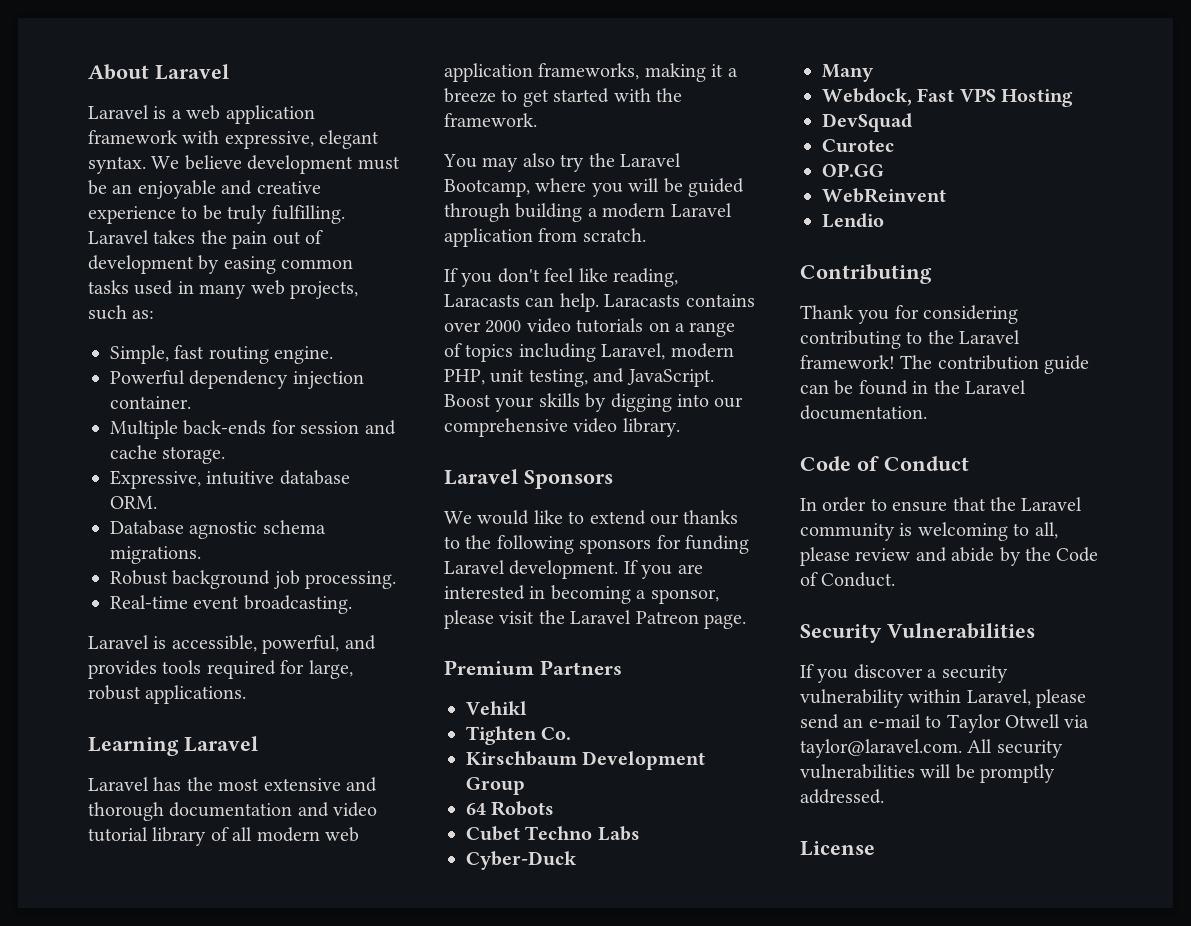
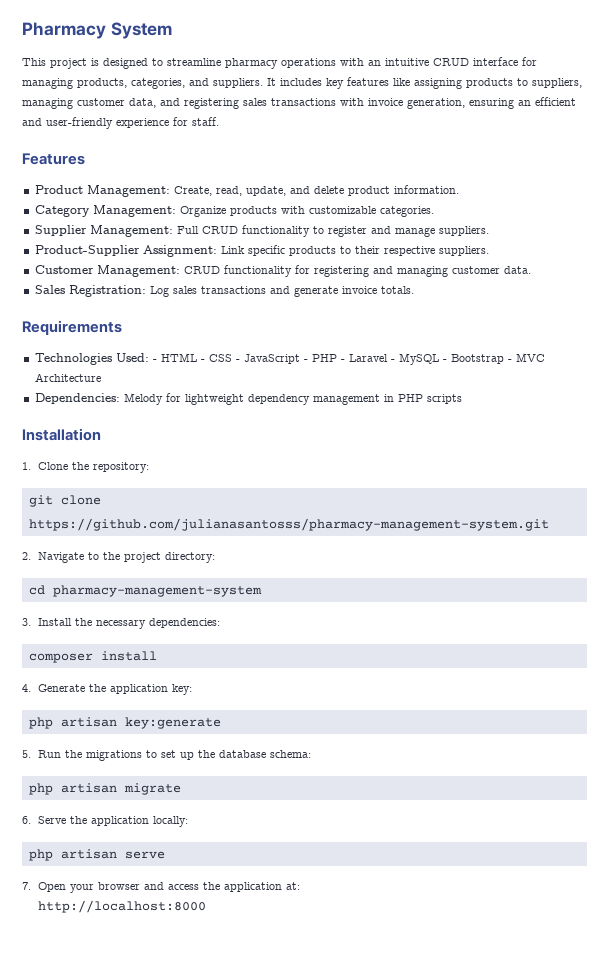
[88,64,229,80] [88,105,315,124] [88,130,380,149] [88,155,400,174] [88,180,321,199] [88,205,345,224] [88,230,323,249] [88,255,354,274] [88,280,358,299] [88,305,155,320] [110,345,334,364] [110,370,364,389] [110,396,191,409] [110,420,396,439] [110,445,226,464] [110,470,350,489] [110,496,157,509] [110,520,326,539] [110,546,201,564] [110,570,397,589] [110,595,352,614] [88,635,376,654] [88,660,353,679] [88,685,247,704] [88,736,258,756] [88,777,377,792] [88,802,378,821] [88,827,359,846] [444,63,738,82] [444,88,682,107] [444,113,537,127] [443,153,681,172] [444,178,744,197] [444,203,732,222] [444,228,646,247] [444,268,678,287] [444,293,755,312] [444,318,736,337] [444,343,734,362] [444,368,714,387] [444,393,744,412] [444,418,680,437] [444,469,613,489] [444,510,739,525] [444,535,749,554] [444,560,703,579] [444,585,719,604] [444,610,746,629] [444,660,622,675] [466,701,527,715] [466,726,572,745] [466,751,706,770] [466,777,525,795] [466,801,555,816] [466,826,640,841] [466,851,577,870] [822,64,874,82] [822,88,1074,107] [822,113,912,132] [822,139,894,153] [822,163,884,177] [822,188,946,203] [822,213,884,228] [800,264,932,284] [800,305,1019,324] [800,330,1021,349] [800,355,1090,374] [800,380,1026,395] [800,405,927,420] [800,456,969,471] [800,497,1083,512] [800,522,1058,541] [800,547,1099,566] [800,572,896,587] [800,623,1035,643] [800,664,1008,683] [800,689,1087,708] [800,714,1090,733] [800,739,1063,758] [800,764,1056,783] [800,789,884,804] [800,841,875,856] About Laravel // Laravel is a web application framework with expressive, elegant syntax. We believe development must be an enjoyable and creative experience to be truly fulfilling. Laravel takes the pain out of development by easing common tasks used in many web projects, such as: // Simple, fast routing engine. // Powerful dependency injection container. // Multiple back-ends for session and cache storage. // Expressive, intuitive database ORM. // Database agnostic schema migrations. // Robust background job processing. // Real-time event broadcasting. // Laravel is accessible, powerful, and provides tools required for large, robust applications. // Learning Laravel // Laravel has the most extensive and thorough documentation and video tutorial library of all modern web application frameworks, making it a breeze to get started with the framework. // You may also try the Laravel Bootcamp, where you will be guided through building a modern Laravel application from scratch. // If you don't feel like reading, Laracasts can help. Laracasts contains over 2000 video tutorials on a range of topics including Laravel, modern PHP, unit testing, and JavaScript. Boost your skills by digging into our comprehensive video library. // Laravel Sponsors // We would like to extend our thanks to the following sponsors for funding Laravel development. If you are interested in becoming a sponsor, please visit the Laravel Patreon page. // Premium Partners // Vehikl // Tighten Co. // Kirschbaum Development Group // 64 Robots // Cubet Techno Labs // Cyber-Duck // Many // Webdock, Fast VPS Hosting // DevSquad // Curotec // OP.GG // WebReinvent // Lendio // Contributing // Thank you for considering contributing to the Laravel framework! The contribution guide can be found in the Laravel documentation. // Code of Conduct // In order to ensure that the Laravel community is welcoming to all, please review and abide by the Code of Conduct. // Security Vulnerabilities // If you discover a security vulnerability within Laravel, please send an e-mail to Taylor Otwell via taylor@laravel.com. All security vulnerabilities will be promptly addressed. // License -> [22,22,172,39] [22,57,537,69] [22,77,582,89] [22,97,576,109] [22,117,219,129] [22,153,85,165] [34,185,459,197] [34,205,434,217] [34,225,489,237] [34,245,489,257] [34,265,531,277] [34,285,414,297] [22,320,122,335] [34,353,545,365] [34,373,101,382] [34,393,462,405] [22,428,101,441] [22,462,150,473] [28,495,101,507] [28,518,549,531] [22,552,216,563] [28,585,262,597] [22,618,221,629] [28,651,157,663] [22,684,193,695] [28,717,221,729] [22,750,312,761] [28,783,181,795] [22,816,189,827] [28,849,165,861] [22,882,301,893] [38,900,207,913] Pharmacy System // This project is designed to streamline pharmacy operations with an intuitive CRUD interface for managing products, categories, and suppliers. It includes key features like assigning products to suppliers, managing customer data, and registering sales transactions with invoice generation, ensuring an efficient and user-friendly experience for staff. // Features // Product Management: Create, read, update, and delete product information. // Category Management: Organize products with customizable categories. // Supplier Management: Full CRUD functionality to register and manage suppliers. // Product-Supplier Assignment: Link specific products to their respective suppliers. // Customer Management: CRUD functionality for registering and managing customer data. // Sales Registration: Log sales transactions and generate invoice totals. // Requirements // Technologies Used: - HTML - CSS - JavaScript - PHP - Laravel - MySQL - Bootstrap - MVC Architecture // Dependencies: Melody for lightweight dependency management in PHP scripts // Installation // 1. Clone the repository: // git clone https://github.com/julianasantosss/pharmacy-management-system.git // 2. Navigate to the project directory: // cd pharmacy-management-system // 3. Install the necessary dependencies: // composer install // 4. Generate the application key: // php artisan key:generate // 5. Run the migrations to set up the database schema: // php artisan migrate // 6. Serve the application locally: // php artisan serve // 7. Open your browser and access the application at: // http://localhost:8000

